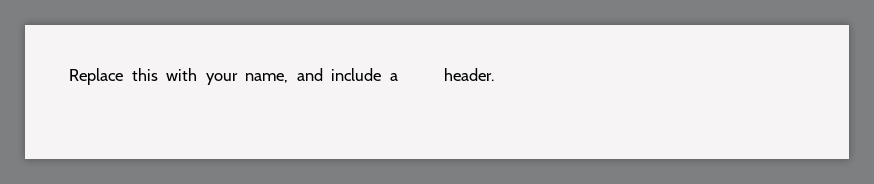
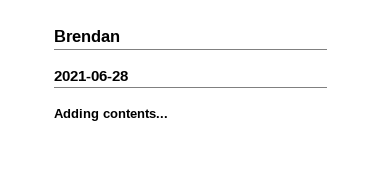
[69,68,494,85] Replace this with your name, and include a header. -> [54,30,120,42] [54,71,128,81] [54,109,168,121] Brendan // 2021-06-28 // Adding contents...

